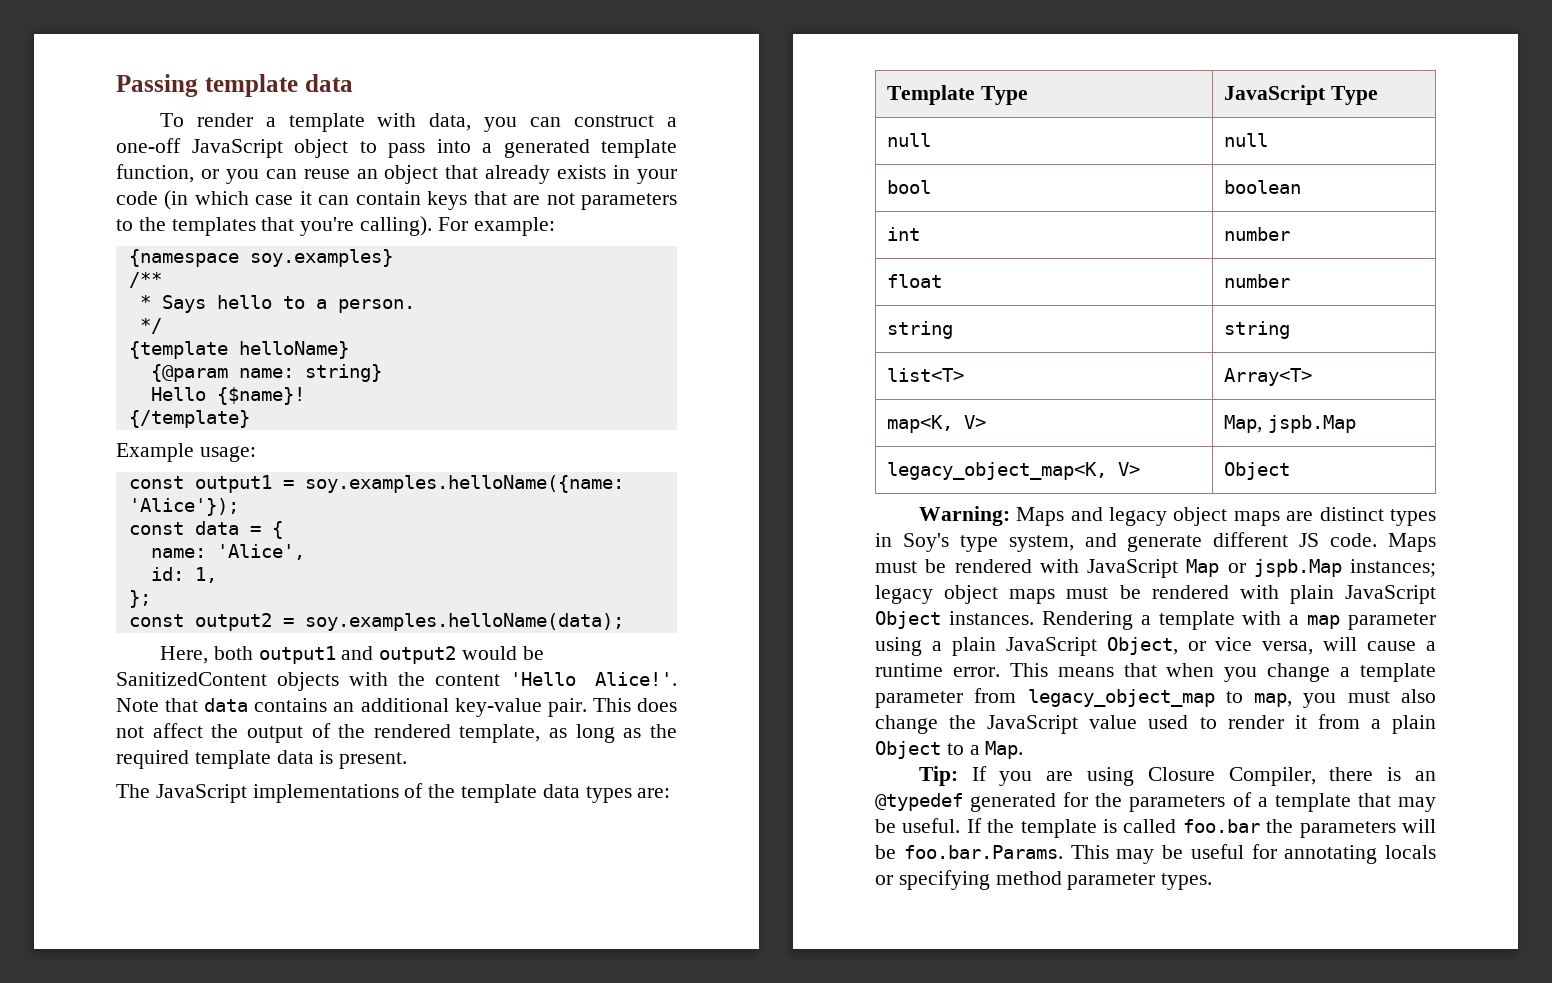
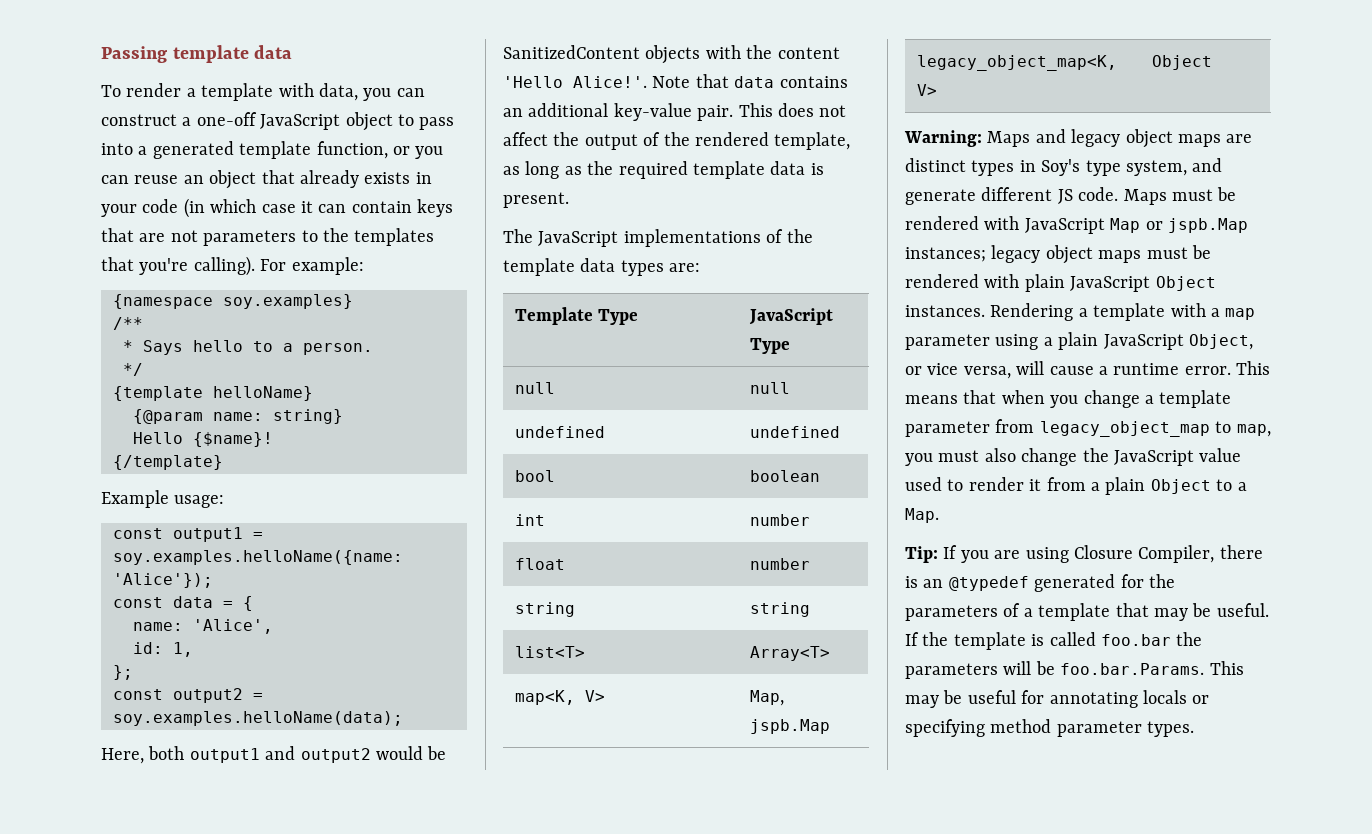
(1269, 140) none -> [514,426,605,438] [749,426,840,438] // undefined | undefined

